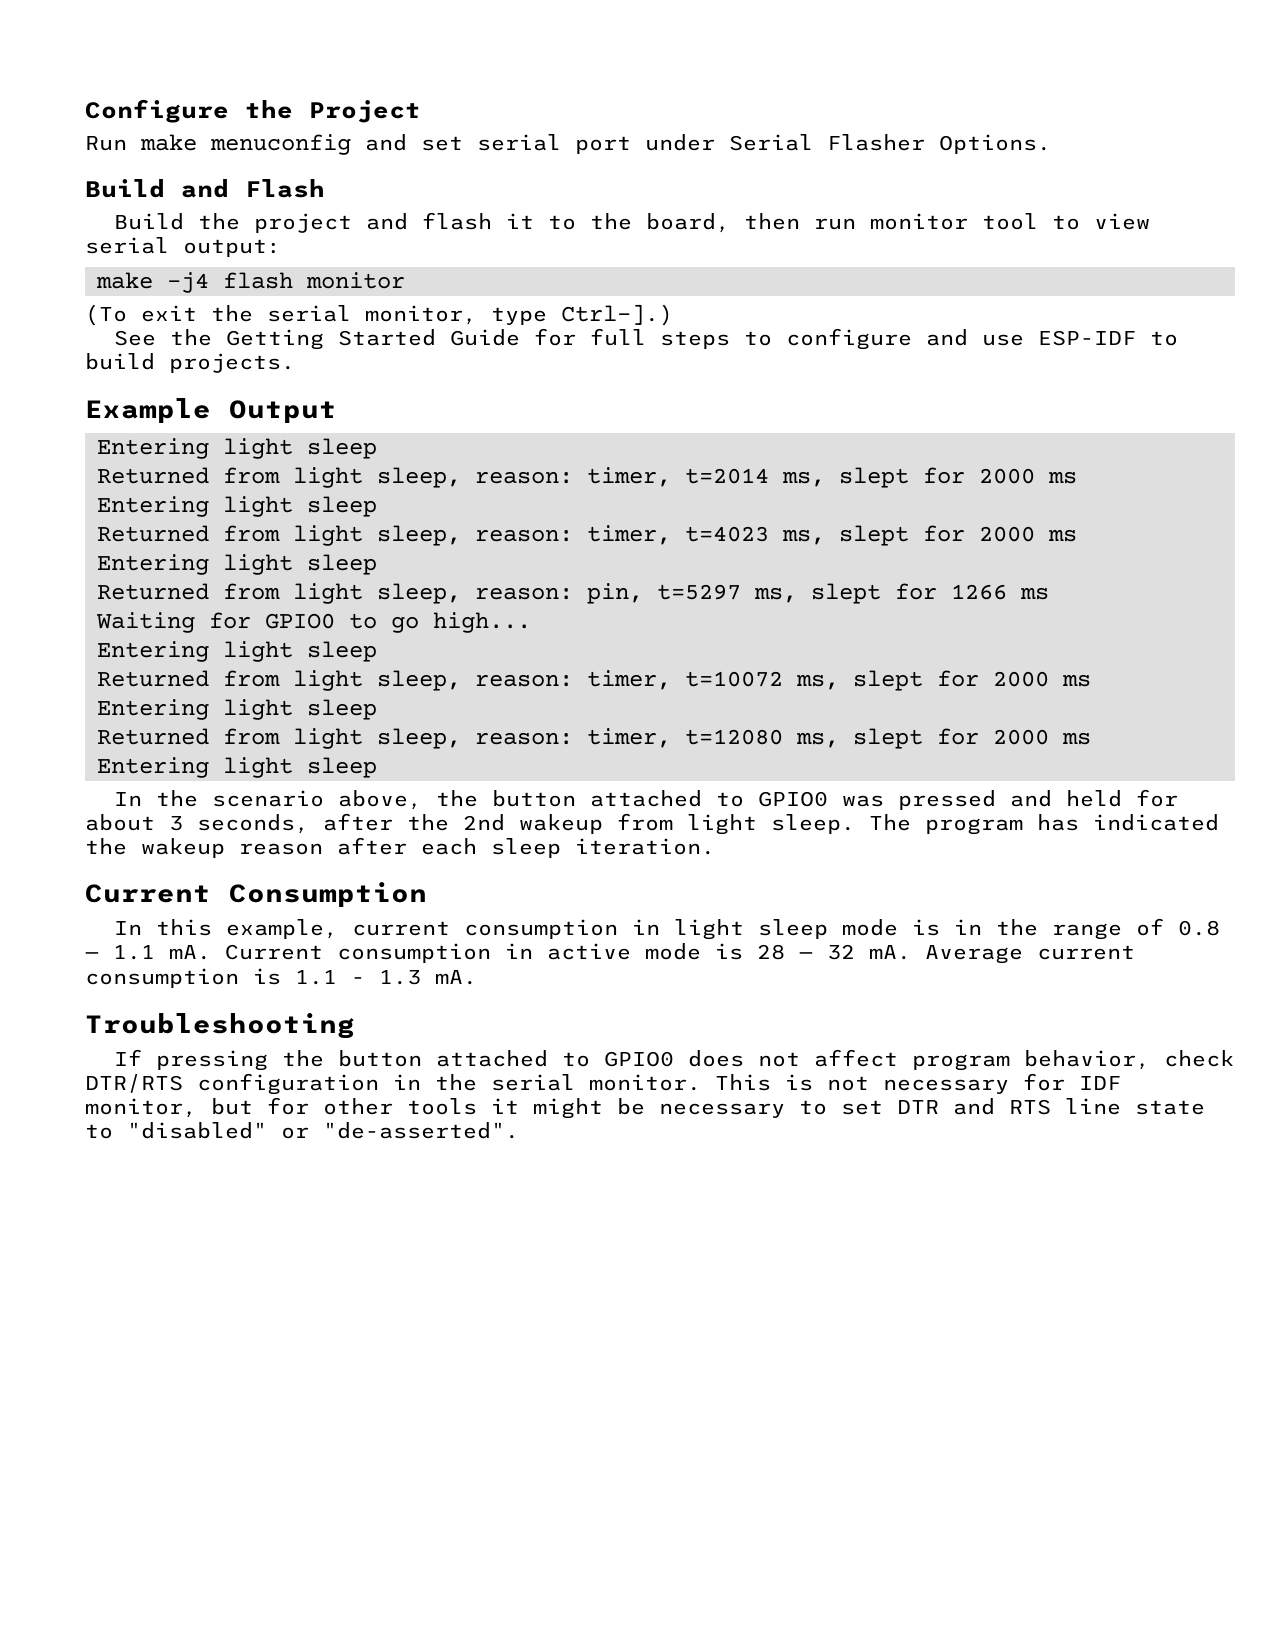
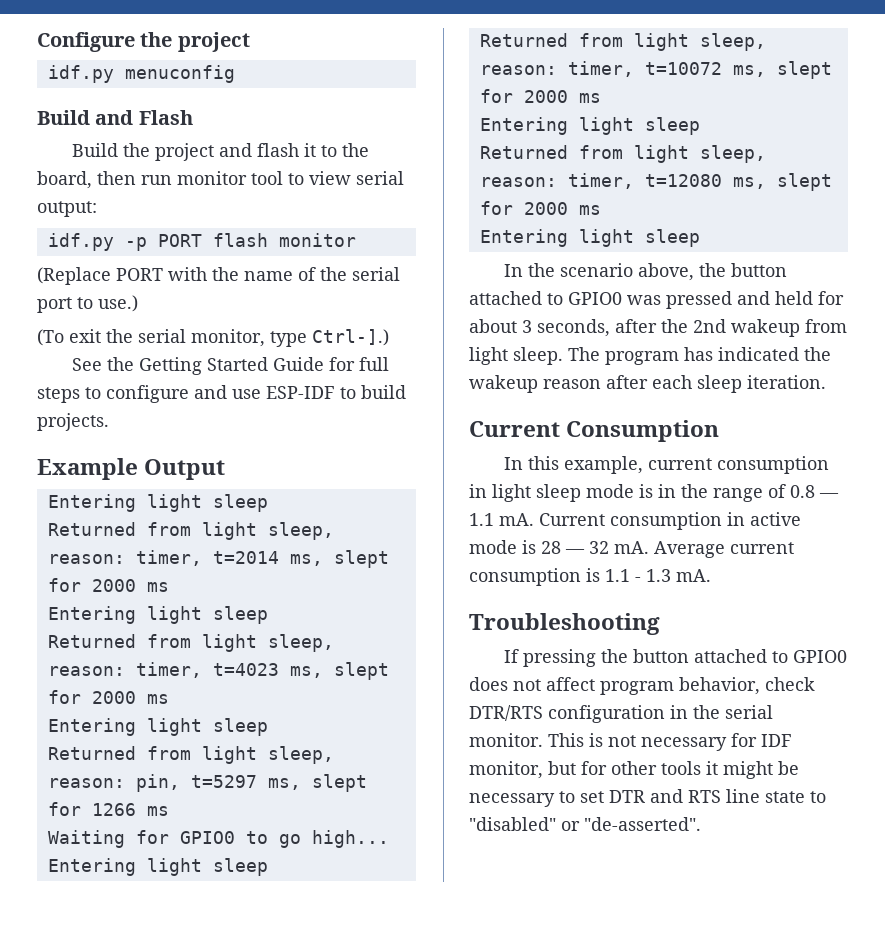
[309,100,421,123] [85,134,1051,155] Project // Run make menuconfig and set serial port under Serial Flasher Options. -> [177,32,250,52] [47,65,235,83] project // idf.py menuconfig
[96,272,209,293] make -j4 -> [47,233,202,251] idf.py -p PORT
(405, 280) none -> [37,267,400,285] [37,295,138,313] // (Replace PORT with the name of the serial port to use.)

